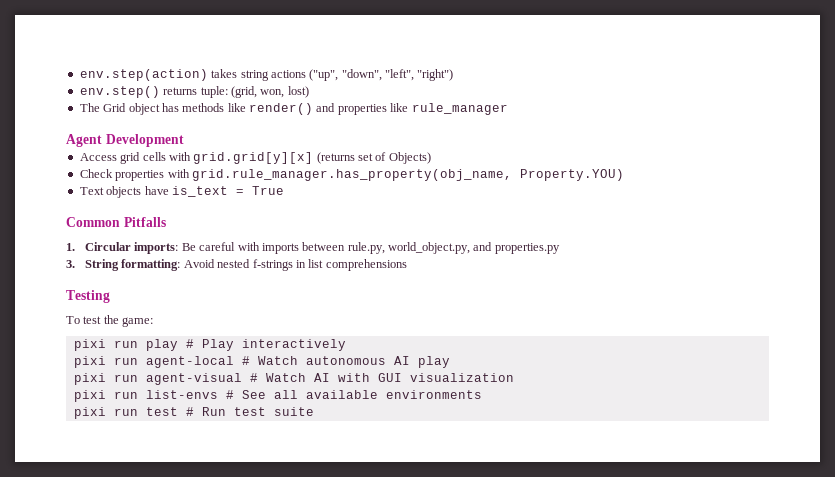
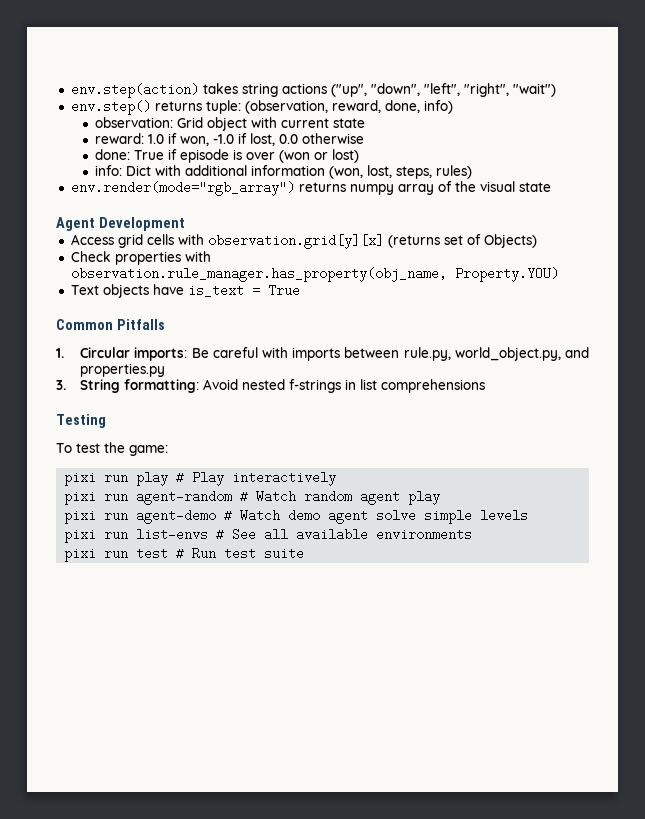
[417,69,454,81] "right") -> [463,83,556,97] "right", "wait")
[230,86,309,98] [79,103,508,115] (grid, won, lost) // The Grid object has methods like render() and properties like rule_manager -> [244,100,453,114] [95,117,366,131] [95,133,365,146] [95,149,360,163] [95,165,473,179] [70,181,551,196] (observation, reward, done, info) // observation: Grid object with current state // reward: 1.0 if won, -1.0 if lost, 0.0 otherwise // done: True if episode is over (won or lost) // info: Dict with additional information (won, lost, steps, rules) // env.render(mode="rgb_array") returns numpy array of the visual state
[193,152,314,164] grid.grid[y][x] -> [207,234,384,249] observation.grid[y][x]
[191,169,512,181] grid.rule_manager.has_property(obj_name, -> [70,267,447,282] observation.rule_manager.has_property(obj_name,
[145,356,410,368] agent-local # Watch autonomous AI -> [136,490,401,505] agent-random # Watch random agent
[145,373,514,385] agent-visual # Watch AI with GUI visualization -> [136,509,529,524] agent-demo # Watch demo agent solve simple levels

